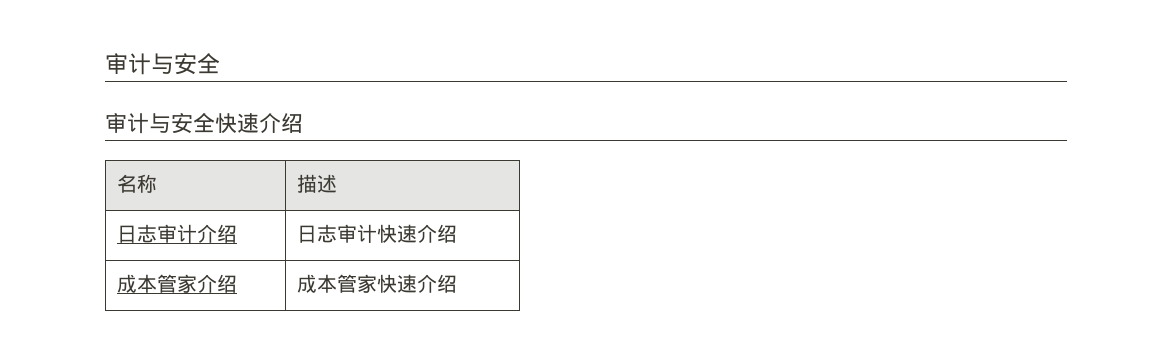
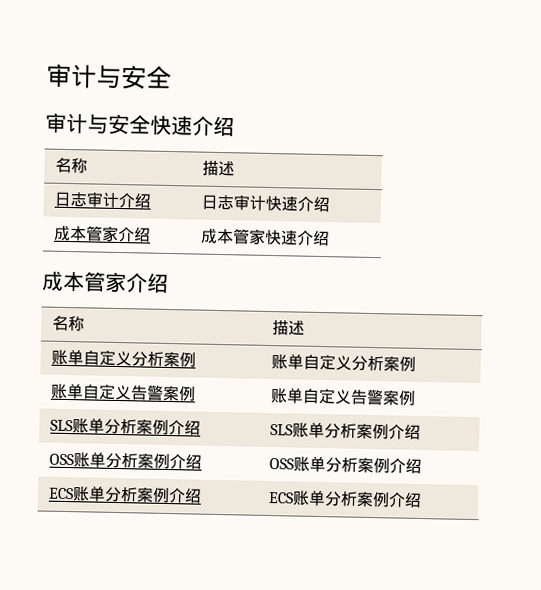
(458, 283) none -> [42,270,169,293] [52,315,86,332] [272,320,306,336] [51,349,197,368] [271,353,417,372] [50,383,197,402] [270,387,417,406] [50,417,202,436] [270,421,422,440] [49,451,203,470] [269,455,423,475] [48,485,203,504] [268,489,423,509] // 成本管家介绍 // 名称 | 描述 // 账单自定义分析案例 | 账单自定义分析案例 // 账单自定义告警案例 | 账单自定义告警案例 // SLS账单分析案例介绍 | SLS账单分析案例介绍 // OSS账单分析案例介绍 | OSS账单分析案例介绍 // ECS账单分析案例介绍 | ECS账单分析案例介绍

